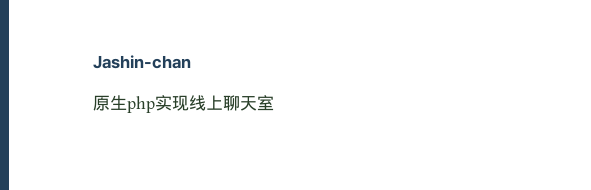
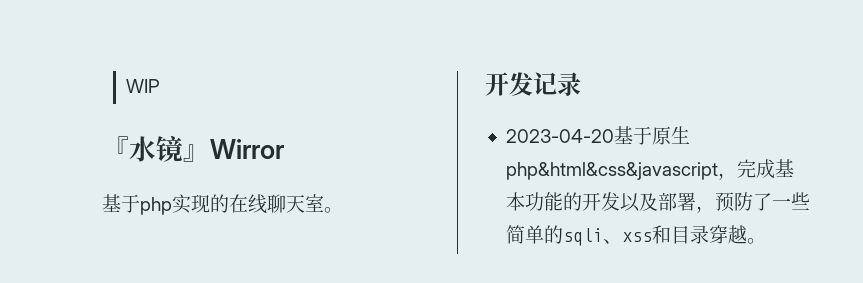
[93,55,191,69] [93,95,274,113] Jashin-chan // 原生php实现线上聊天室 -> [126,79,161,93] [102,136,284,162] [102,194,343,215] [485,72,581,96] [505,126,690,145] [505,159,794,180] [505,192,810,213] [505,225,766,246] WIP // 『水镜』Wirror // 基于php实现的在线聊天室。 // 开发记录 // 2023-04-20基于原生php&html&css&javascript，完成基本功能的开发以及部署，预防了一些简单的sqli、xss和目录穿越。

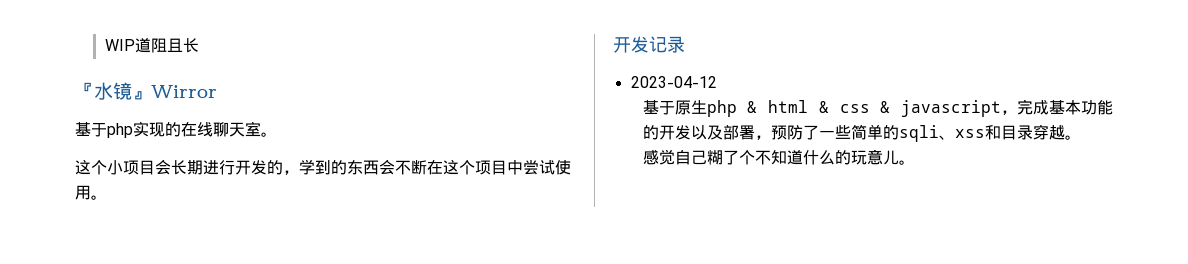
(161, 86) none -> [134,38,199,53] 道阻且长
(343, 210) none -> [75,159,571,175] [75,185,107,200] // 这个小项目会长期进行开发的，学到的东西会不断在这个项目中尝试使用。
[505,129,614,143] 2023-04-20 -> [630,76,717,88] 2023-04-12 //
[505,162,718,180] php&html&css&javascript -> [706,100,1001,117] php & html & css & javascript
(766, 241) none -> [642,149,915,165] // 感觉自己糊了个不知道什么的玩意儿。

